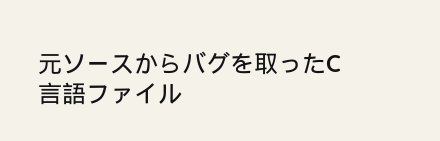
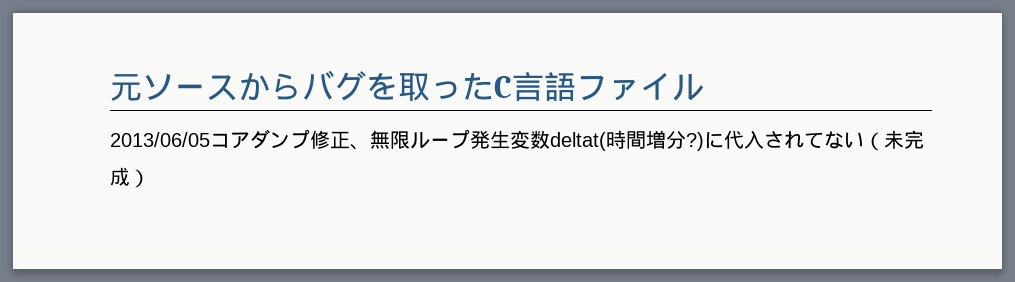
(182, 94) none -> [110,129,924,151] [110,167,150,188] // 2013/06/05コアダンプ修正、無限ループ発生変数deltat(時間増分?)に代入されてない（未完成）

